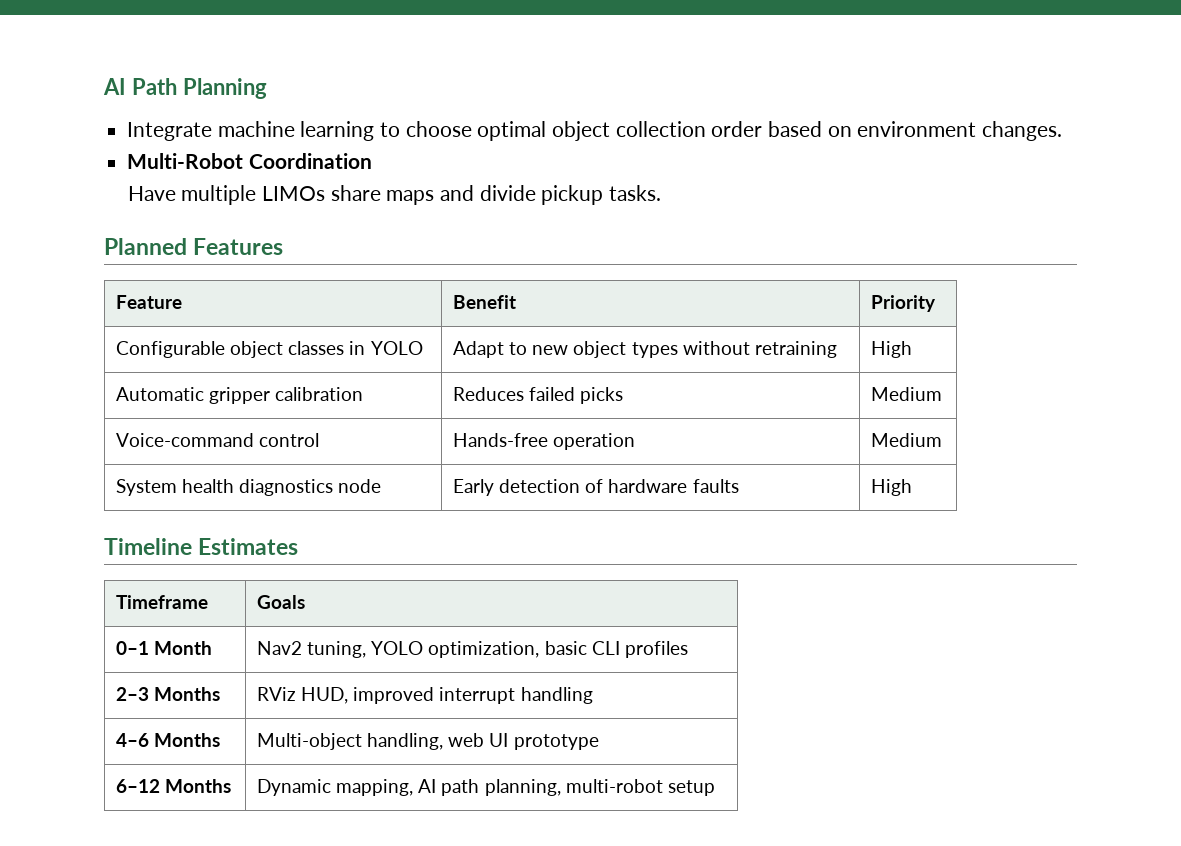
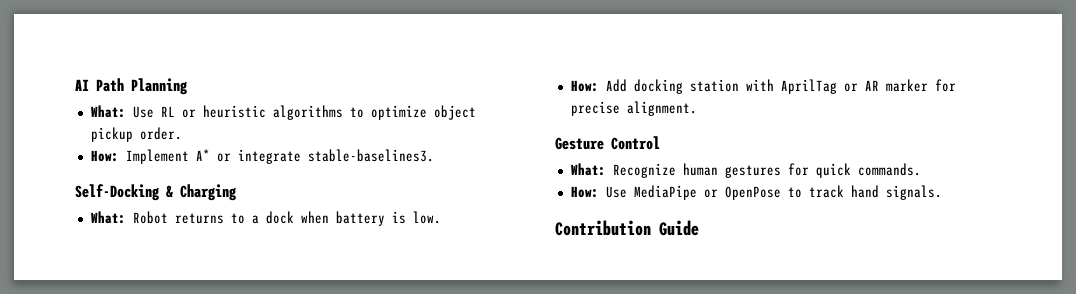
[127,121,1063,141] [127,153,372,169] [127,185,662,205] [104,238,284,255] [116,295,183,309] [453,295,517,309] [871,295,937,312] [116,341,423,358] [453,341,837,358] [871,341,913,358] [116,387,364,404] [453,387,624,404] [871,387,943,401] [116,433,320,447] [453,433,636,450] [871,433,943,447] [116,479,382,496] [453,479,739,496] [871,479,913,496] [104,538,299,555] [116,595,209,609] [257,595,306,609] [116,641,213,655] [257,641,688,658] [116,687,221,701] [257,687,593,704] [116,733,221,747] [257,733,599,750] [116,779,232,793] [257,779,715,796] Integrate machine learning to choose optimal object collection order based on environment changes. // Multi-Robot Coordination // Have multiple LIMOs share maps and divide pickup tasks. // Planned Features // Feature | Benefit | Priority // Configurable object classes in YOLO | Adapt to new object types without retraining | High // Automatic gripper calibration | Reduces failed picks | Medium // Voice-command control | Hands-free operation | Medium // System health diagnostics node | Early detection of hardware faults | High // Timeline Estimates // Timeframe | Goals // 0–1 Month | Nav2 tuning, YOLO optimization, basic CLI profiles // 2–3 Months | RViz HUD, improved interrupt handling // 4–6 Months | Multi-object handling, web UI prototype // 6–12 Months | Dynamic mapping, AI path planning, multi-robot setup -> [90,105,476,120] [90,127,182,142] [90,149,434,164] [75,184,237,201] [90,211,441,226] [570,79,956,94] [570,101,697,116] [555,136,660,150] [570,163,921,178] [570,185,942,200] [555,220,699,236] What: Use RL or heuristic algorithms to optimize object pickup order. // How: Implement A* or integrate stable-baselines3. // Self-Docking & Charging // What: Robot returns to a dock when battery is low. // How: Add docking station with AprilTag or AR marker for precise alignment. // Gesture Control // What: Recognize human gestures for quick commands. // How: Use MediaPipe or OpenPose to track hand signals. // Contribution Guide

